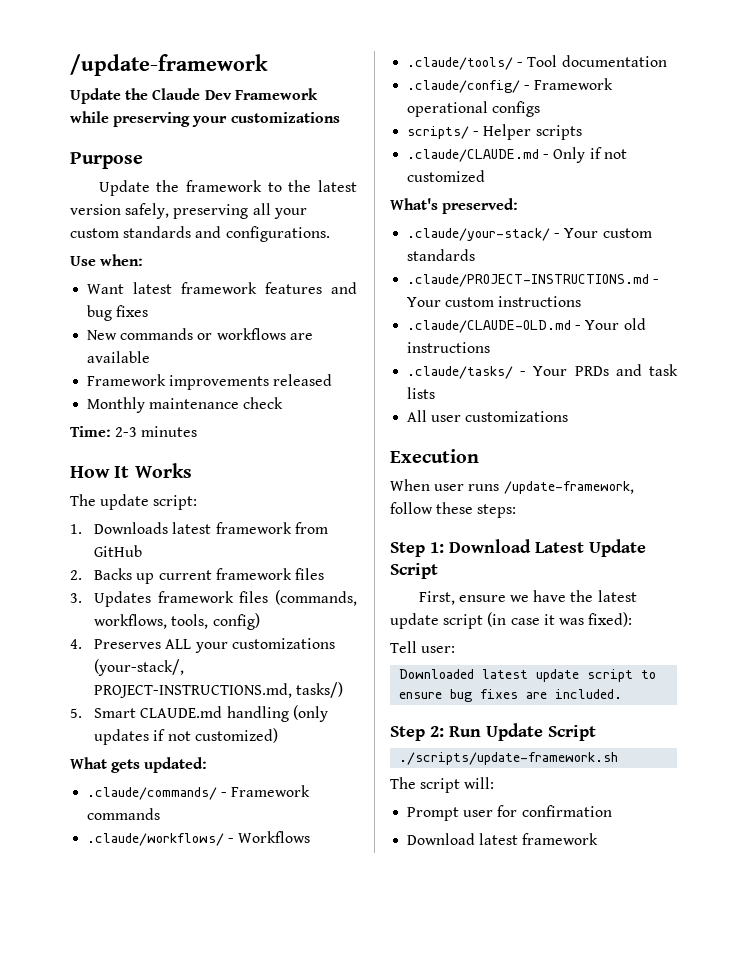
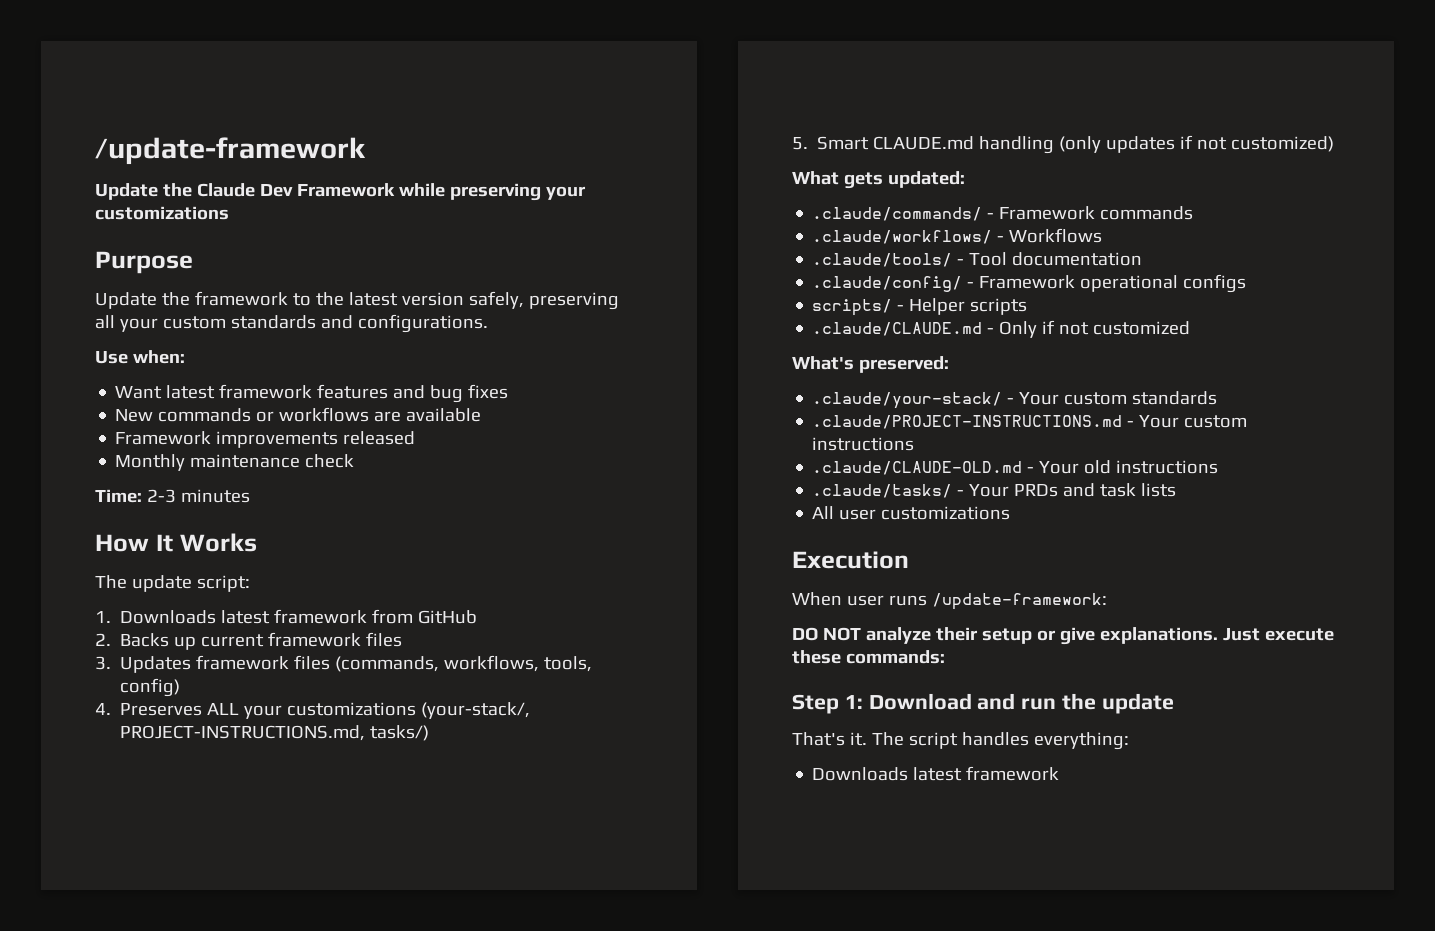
[503,481,634,494] [390,502,517,518] [390,539,646,557] [390,563,438,579] [418,590,637,605] [390,612,633,629] [390,641,456,653] [399,669,657,682] [399,689,623,702] [390,723,596,741] [399,752,619,765] [390,777,495,793] [407,805,612,821] [407,833,476,845] /update-framework, follow these steps: // Step 1: Download Latest Update Script // First, ensure we have the latest update script (in case it was fixed): // Tell user: // Downloaded latest update script to ensure bug fixes are included. // Step 2: Run Update Script // ./scripts/update-framework.sh // The script will: // Prompt user for confirmation // Download -> [931,593,1107,610] [792,627,1334,645] [792,650,945,664] [792,693,1174,714] [792,732,1129,750] [812,767,909,781] /update-framework: // DO NOT analyze their setup or give explanations. Just execute these commands: // Step 1: Download and run the update // That's it. The script handles everything: // Downloads

